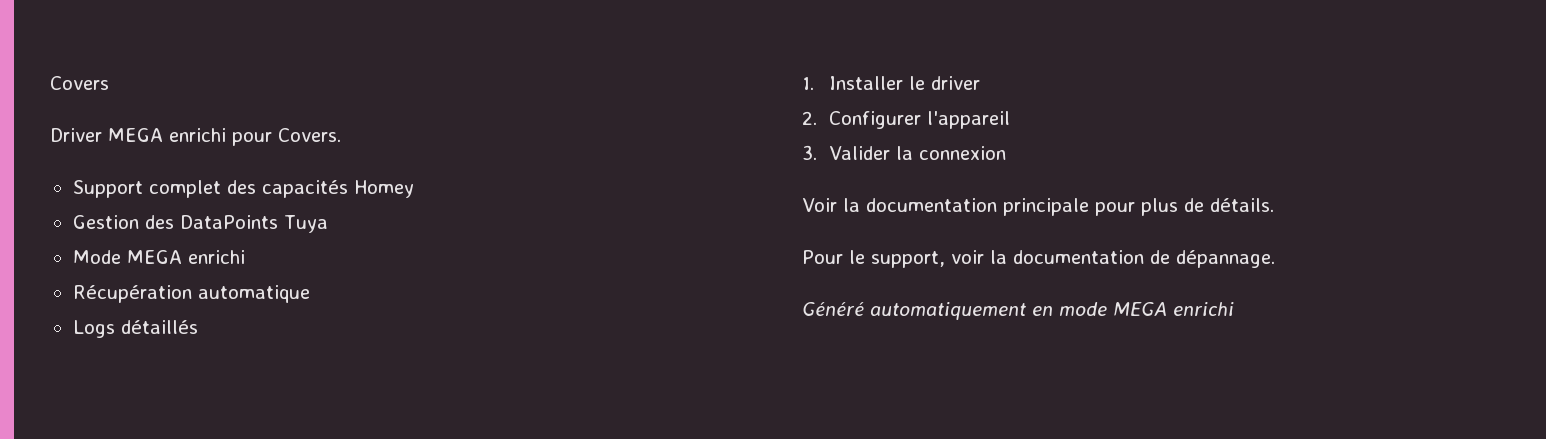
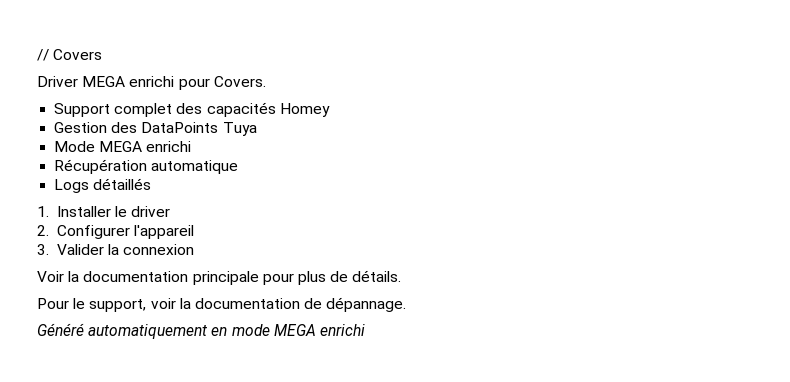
(50, 83) none -> [37,49,49,61] //

